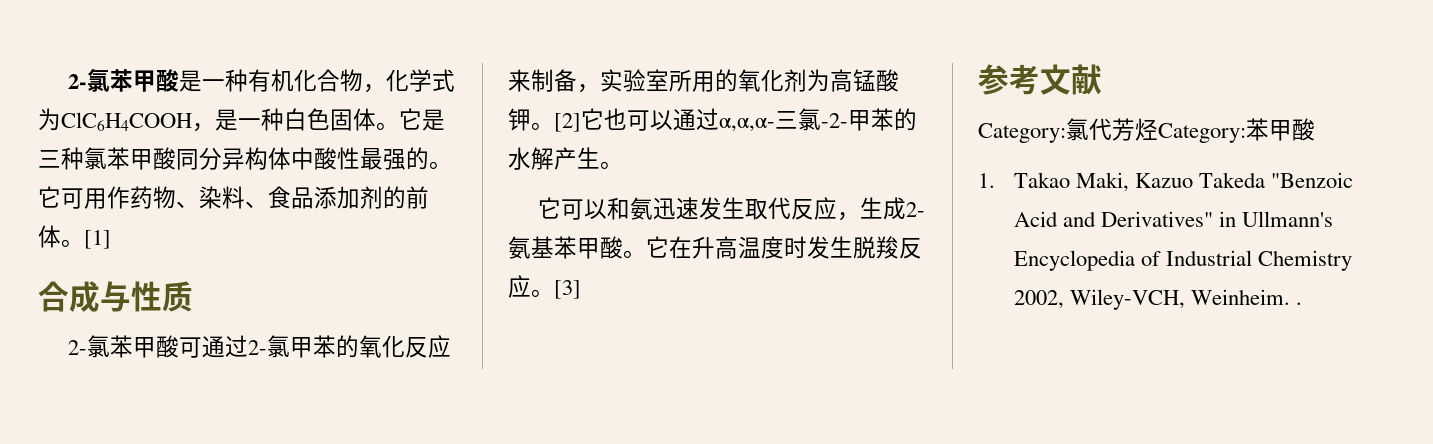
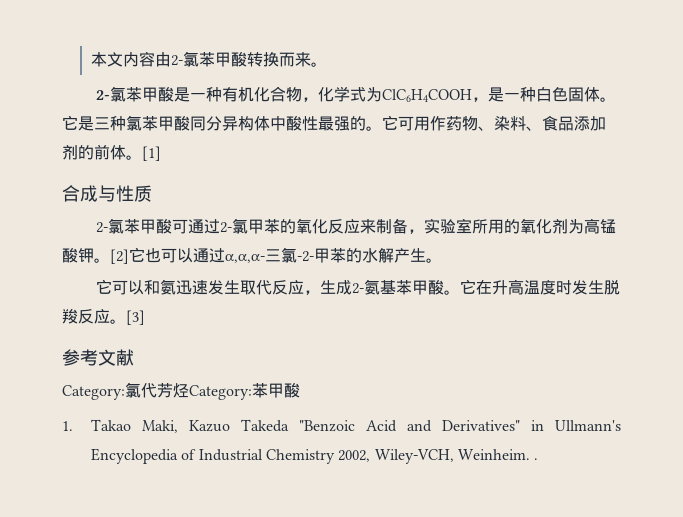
(67, 81) none -> [90,51,327,67] 本文内容由2-氯苯甲酸转换而来。 //

